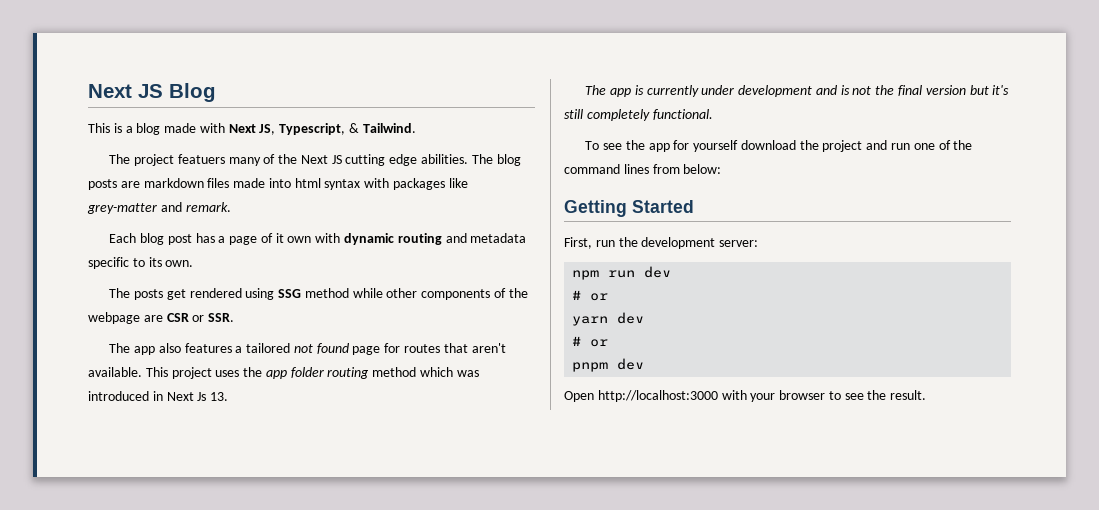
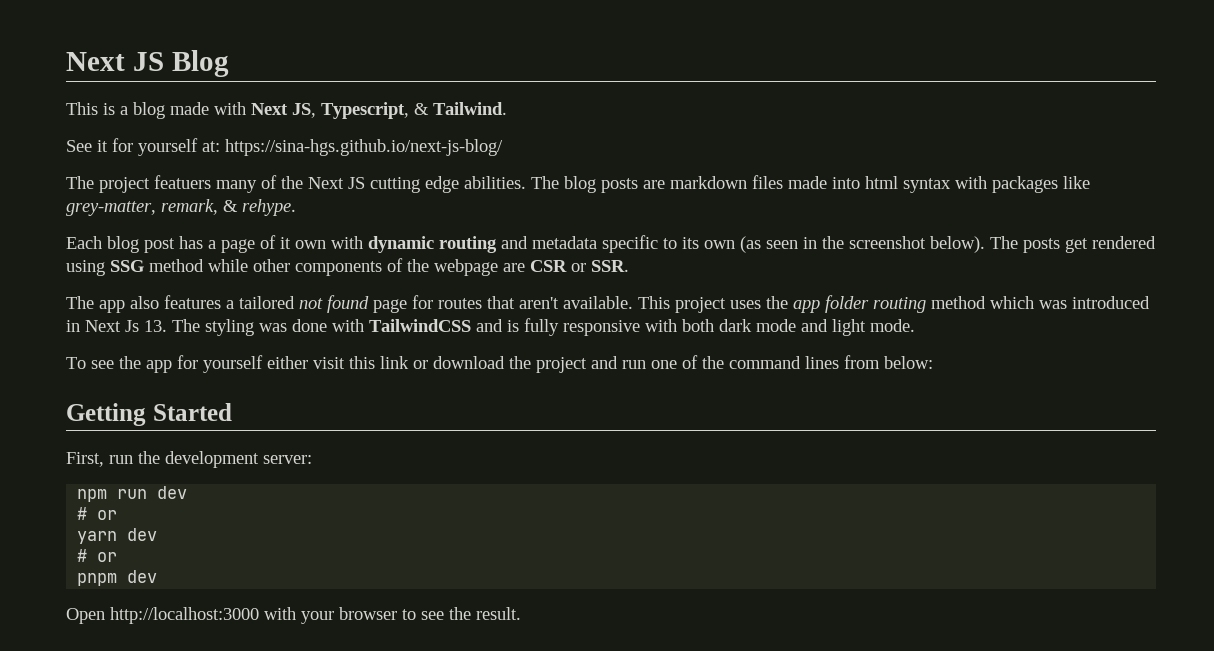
(416, 128) none -> [66,138,503,156] // See it for yourself at: https://sina-hgs.github.io/next-js-blog/
[87,202,231,214] grey-matter and remark. -> [66,199,296,216] grey-matter, remark, & rehype.
[165,260,194,267] own. // -> [704,236,985,253] own (as seen in the screenshot below).
[585,85,1010,97] [564,109,713,121] // The app is currently under development and is not the final version but it's still completely functional. -> [172,318,915,336] The styling was done with TailwindCSS and is fully responsive with both dark mode and light mode.
(739, 146) none -> [267,356,428,369] either visit this link or

